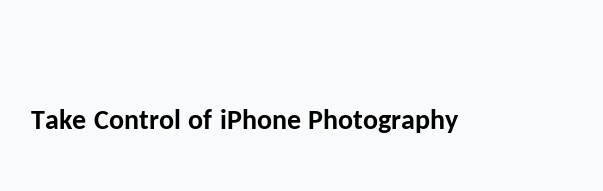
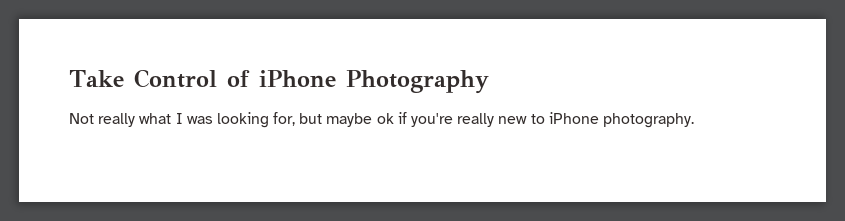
(460, 121) none -> [69,112,694,128] // Not really what I was looking for, but maybe ok if you're really new to iPhone photography.

